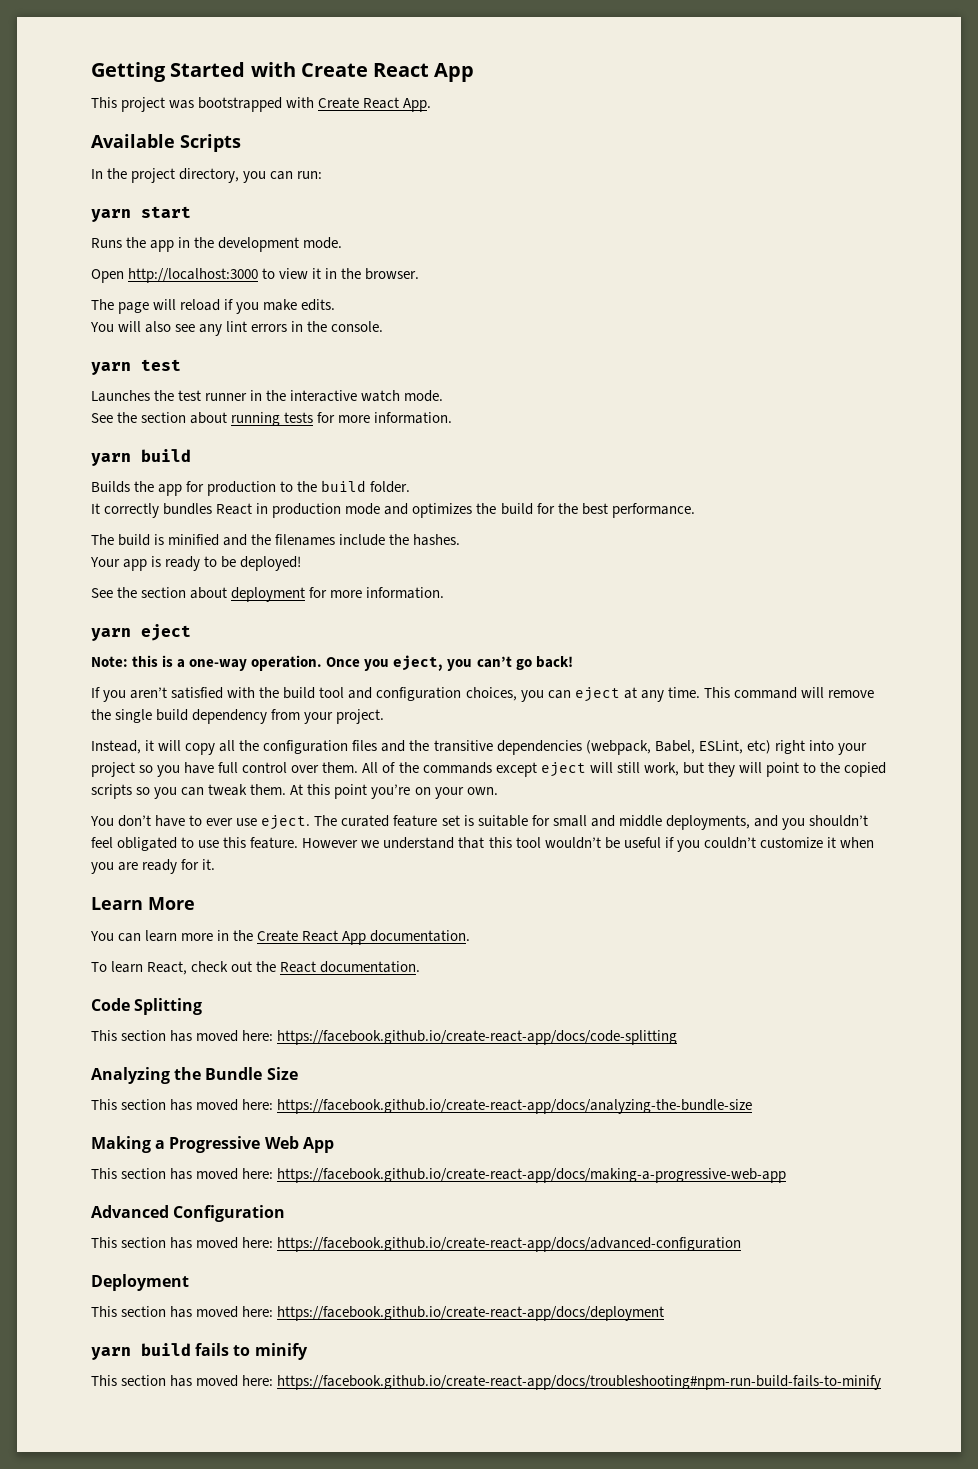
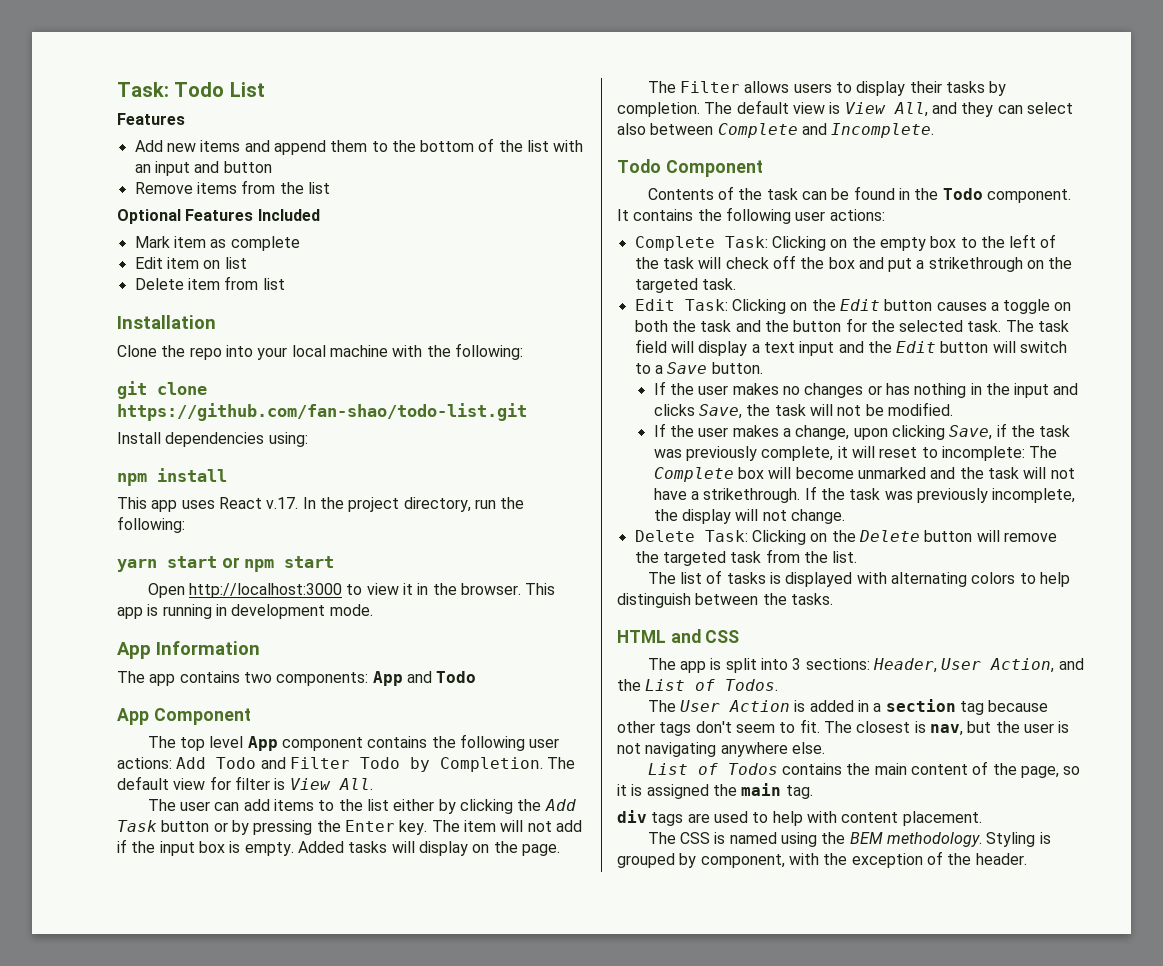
[91,62,475,82] [91,97,432,112] [91,134,241,152] Getting Started with Create React App // This project was bootstrapped with Create React App. // Available Scripts // -> [117,82,265,97] [117,113,185,125] [134,138,584,155] [134,161,272,176] [134,180,330,194] [117,209,320,224] [134,236,300,251] [134,257,247,269] [134,276,285,290] [117,315,216,329] [117,343,523,360] [117,381,207,399] [117,403,527,421] [117,432,308,447] [117,468,227,486] [117,497,299,512] Task: Todo List // Features // Add new items and append them to the bottom of the list with an input and button // Remove items from the list // Optional Features Included // Mark item as complete // Edit item on list // Delete item from list // Installation // Clone the repo into your local machine with the following: // git clone https://github.com/fan-shao/todo-list.git // Install dependencies using: // npm install // This app uses React v.17.
[243,171,323,183] you can run: -> [474,497,525,509] [117,516,185,533] run the following:
[91,237,343,252] // Runs the app in the development mode. -> [221,556,335,572] or npm start
[91,299,336,314] [90,321,384,336] [91,359,181,375] [91,390,444,402] [91,412,453,426] [91,449,191,466] [91,480,411,496] [91,503,695,518] [91,534,461,546] [90,556,302,571] [91,587,445,602] [91,624,191,641] [91,655,573,671] [91,687,874,702] [91,709,385,724] [91,740,867,755] [91,762,887,777] [91,784,498,799] [90,815,868,830] [91,837,874,852] [91,859,216,874] [91,897,195,910] [90,930,471,945] [91,961,421,975] [91,998,203,1015] [91,1030,678,1045] [91,1067,298,1084] [91,1099,753,1114] [91,1136,334,1153] [91,1168,787,1183] [91,1205,286,1222] [91,1237,742,1252] [91,1274,189,1291] [91,1306,665,1321] [91,1343,308,1360] [91,1375,882,1390] // The page will reload if you make edits. // You will also see any lint errors in the console. // yarn test // Launches the test runner in the interactive watch mode. // See the section about running tests for more information. // yarn build // Builds the app for production to the build folder. // It correctly bundles React in production mode and optimizes the build for the best performance. // The build is minified and the filenames include the hashes. // Your app is ready to be deployed! // See the section about deployment for more information. // yarn eject // Note: this is a one-way operation. Once you eject, you can’t go back! // If you aren’t satisfied with the build tool and configuration choices, you can eject at any time. This command will remove the single build dependency from your project. // Instead, it will copy all the configuration files and the transitive dependencies (webpack, Babel, ESLint, etc) right into your project so you have full control over them. All of the commands except eject will still work, but they will point to the copied scripts so you can tweak them. At this point you’re on your own. // You don’t have to ever use eject. The curated feature set is suitable for small and middle deployments, and you shouldn’t feel obligated to use this feature. However we understand that this tool wouldn’t be useful if you couldn’t customize it when you are ready for it. // Learn More // You can learn more in the Create React App documentation. // To learn React, check out the React documentation. // Code Splitting // This section has moved here: https://facebook.github.io/create-react-app/docs/code-splitting // Analyzing the Bundle Size // This section has moved here: https://facebook.github.io/create-react-app/docs/analyzing-the-bundle-size // Making a Progressive Web App // This section has moved here: https://facebook.github.io/create-react-app/docs/making-a-progressive-web-app // Advanced Configuration // This section has moved here: https://facebook.github.io/create-react-app/docs/advanced-configuration // Deployment // This section has moved here: https://facebook.github.io/create-react-app/docs/deployment // yarn build fails to minify // This section has moved here: https://facebook.github.io/create-react-app/docs/troubleshooting#npm-run-build-fails-to-minify -> [525,583,556,595] [117,604,373,619] [117,641,260,659] [117,671,477,686] [117,708,251,725] [147,734,560,751] [117,757,576,772] [117,776,373,790] [147,799,576,814] [117,820,582,835] [117,839,560,856] [647,81,1007,96] [617,100,1073,117] [617,123,935,138] [617,159,763,177] [647,186,1071,203] [617,207,885,224] [634,234,1057,251] [634,255,1073,272] [634,278,736,293] [634,299,1072,314] [634,318,1070,332] [634,339,1068,356] [634,362,763,374] [653,381,1079,398] [653,402,953,419] [653,423,1071,440] [653,446,1058,461] [653,467,1075,482] [653,486,1076,503] [653,509,845,524] [634,530,1057,545] [634,549,858,566] [647,570,1070,587] [617,593,833,608] [617,629,740,643] [647,658,1084,673] [617,679,779,691] [647,699,1049,715] [617,719,1070,736] [617,742,825,757] [647,761,1081,778] [617,783,813,799] [617,810,982,826] [647,832,1051,847] [617,851,1027,868] This app is running in development mode. // App Information // The app contains two components: App and Todo // App Component // The top level App component contains the following user actions: Add Todo and Filter Todo by Completion. The default view for filter is View All. // The user can add items to the list either by clicking the Add Task button or by pressing the Enter key. The item will not add if the input box is empty. Added tasks will display on the page. // The Filter allows users to display their tasks by completion. The default view is View All, and they can select also between Complete and Incomplete. // Todo Component // Contents of the task can be found in the Todo component. It contains the following user actions: // Complete Task: Clicking on the empty box to the left of the task will check off the box and put a strikethrough on the targeted task. // Edit Task: Clicking on the Edit button causes a toggle on both the task and the button for the selected task. The task field will display a text input and the Edit button will switch to a Save button. // If the user makes no changes or has nothing in the input and clicks Save, the task will not be modified. // If the user makes a change, upon clicking Save, if the task was previously complete, it will reset to incomplete: The Complete box will become unmarked and the task will not have a strikethrough. If the task was previously incomplete, the display will not change. // Delete Task: Clicking on the Delete button will remove the targeted task from the list. // The list of tasks is displayed with alternating colors to help distinguish between the tasks. // HTML and CSS // The app is split into 3 sections: Header, User Action, and the List of Todos. // The User Action is added in a section tag because other tags don't seem to fit. The closest is nav, but the user is not navigating anywhere else. // List of Todos contains the main content of the page, so it is assigned the main tag. // div tags are used to help with content placement. // The CSS is named using the BEM methodology. Styling is grouped by component, with the exception of the header.

